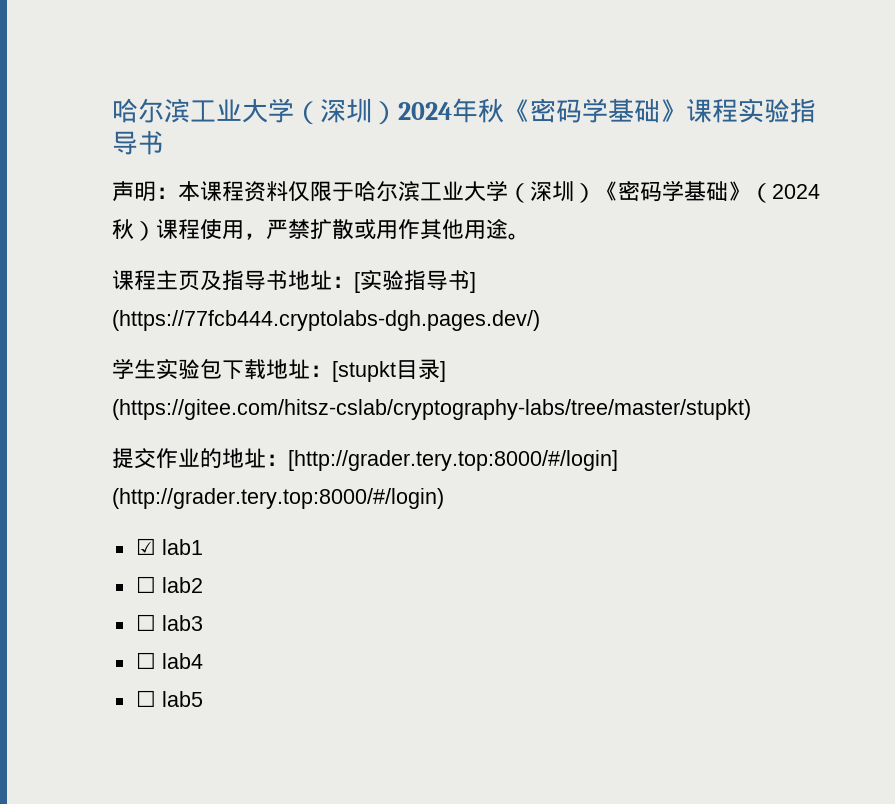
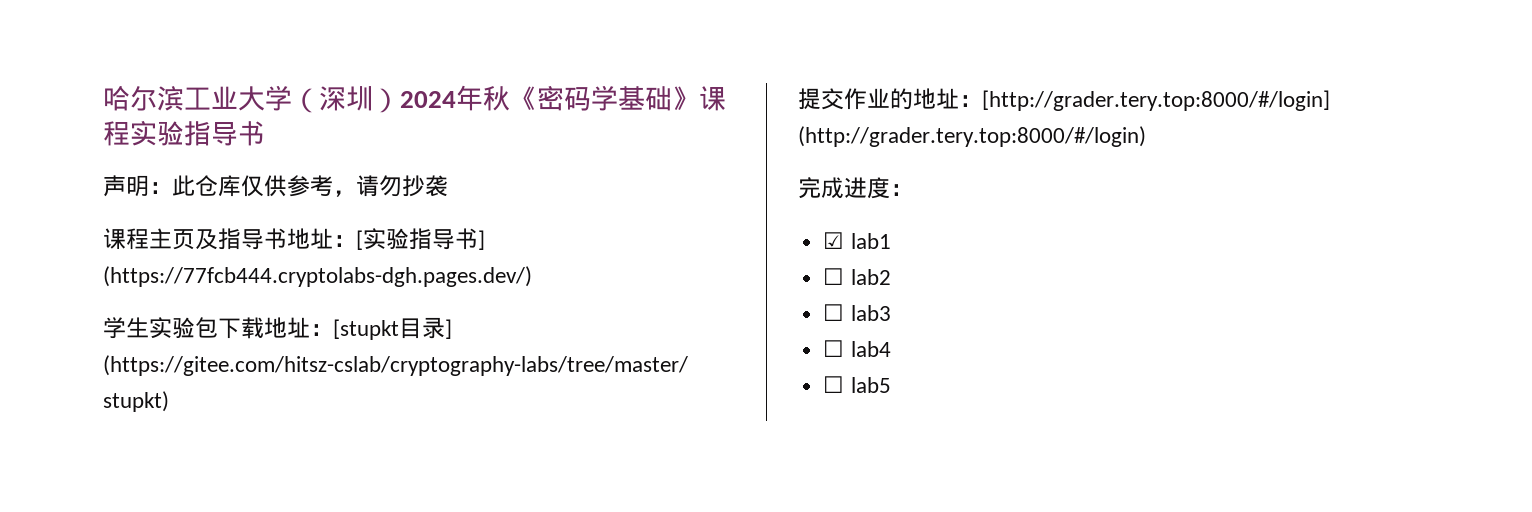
[178,181,820,203] [112,219,530,241] 本课程资料仅限于哈尔滨工业大学（深圳）《密码学基础》（2024秋）课程使用，严禁扩散或用作其他用途。 -> [172,175,448,197] 此仓库仅供参考，请勿抄袭
(444, 498) none -> [798,177,913,199] // 完成进度：

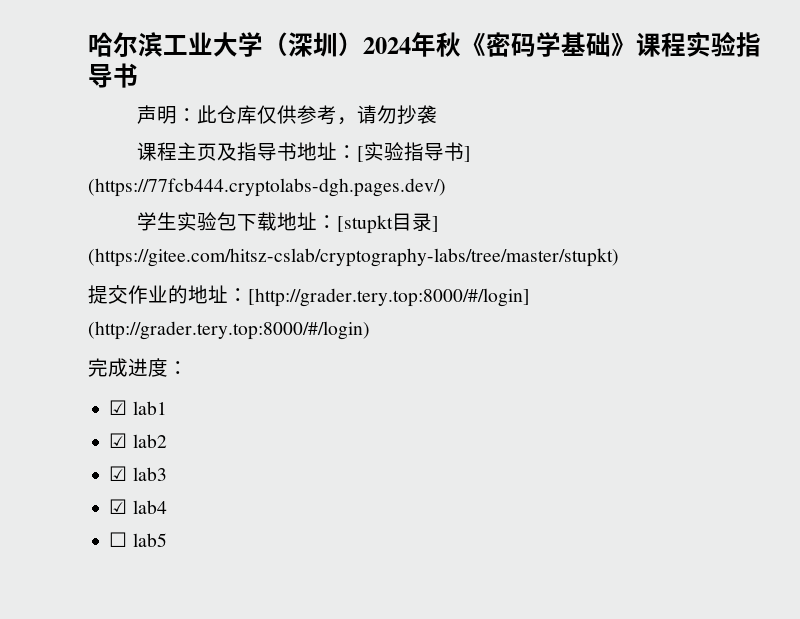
[823,268,845,285] ☐ -> [109,433,128,448] ☑
[823,304,845,321] ☐ -> [109,466,128,481] ☑
[823,340,845,357] ☐ -> [109,499,128,514] ☑

